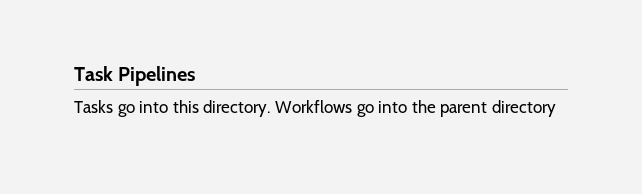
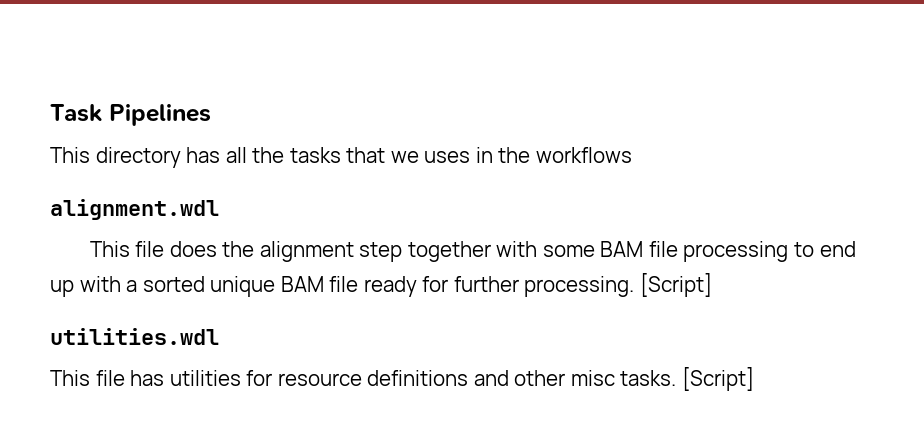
[74,100,556,117] Tasks go into this directory. Workflows go into the parent directory -> [50,147,632,168] [50,199,219,220] [89,241,856,262] [50,273,712,297] [50,328,219,345] [50,367,754,391] This directory has all the tasks that we uses in the workflows // alignment.wdl // This file does the alignment step together with some BAM file processing to end up with a sorted unique BAM file ready for further processing. [Script] // utilities.wdl // This file has utilities for resource definitions and other misc tasks. [Script]

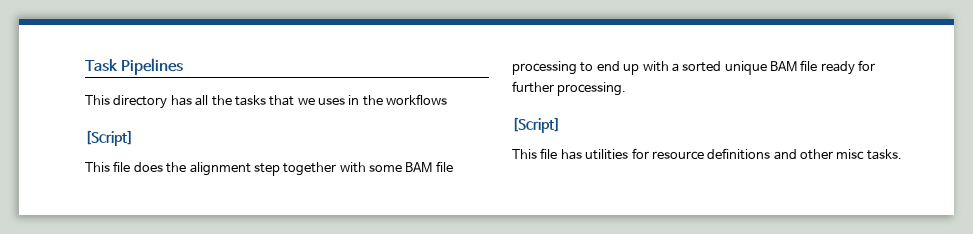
[50,199,219,220] alignment.wdl -> [85,130,133,146] [Script]
[639,273,712,297] [50,328,219,345] [Script] // utilities.wdl -> [512,117,560,133] // [Script]
[681,367,754,391] [Script] -> (902, 154) none

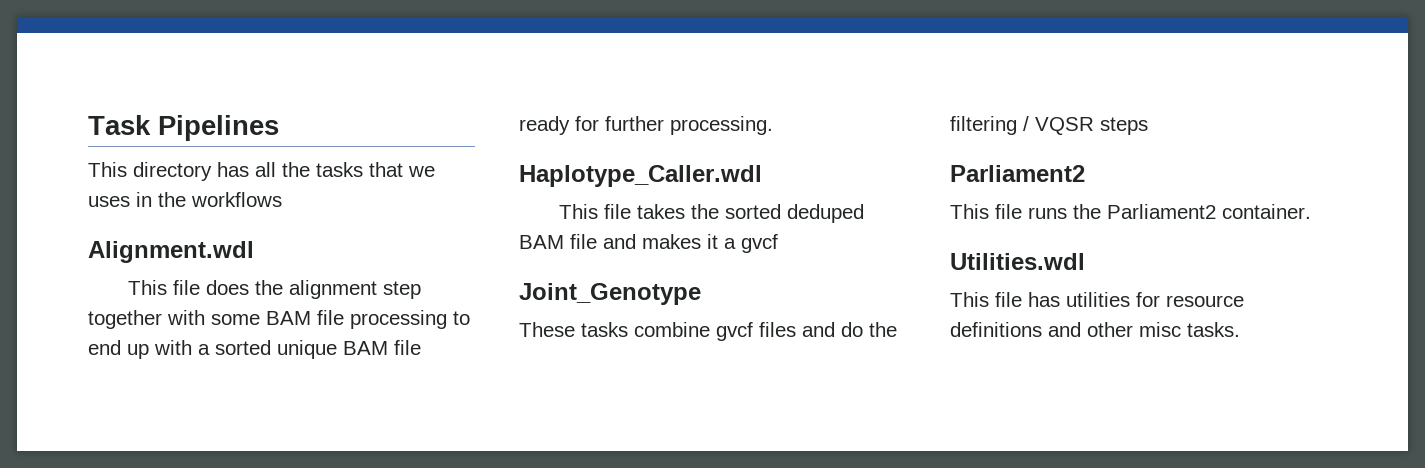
[85,130,133,146] [Script] -> [88,241,254,263] Alignment.wdl
[512,117,560,133] [Script] -> [519,165,762,187] [558,204,864,223] [519,234,778,253] [519,283,701,305] [519,322,897,341] [950,116,1148,135] [950,165,1085,182] [950,204,1311,219] [950,253,1085,270] Haplotype_Caller.wdl // This file takes the sorted deduped BAM file and makes it a gvcf // Joint_Genotype // These tasks combine gvcf files and do the filtering / VQSR steps // Parliament2 // This file runs the Parliament2 container. // Utilities.wdl

